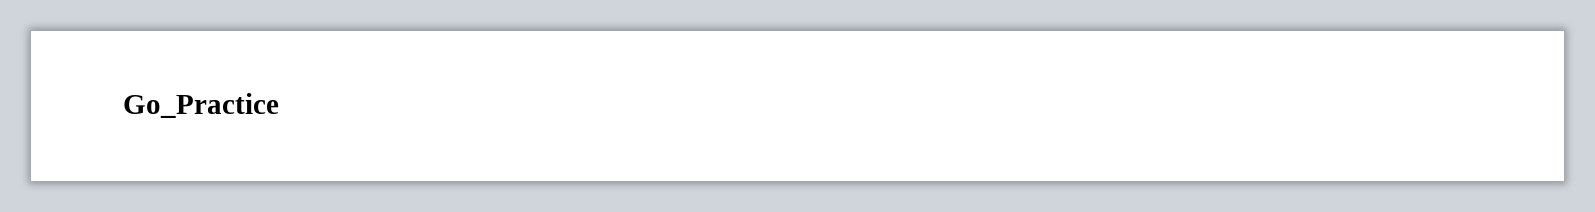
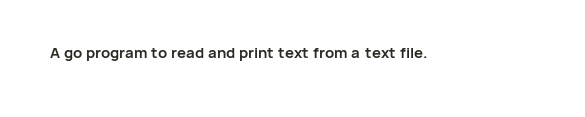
[123,93,279,118] Go_Practice -> [50,48,428,61] A go program to read and print text from a text file.

